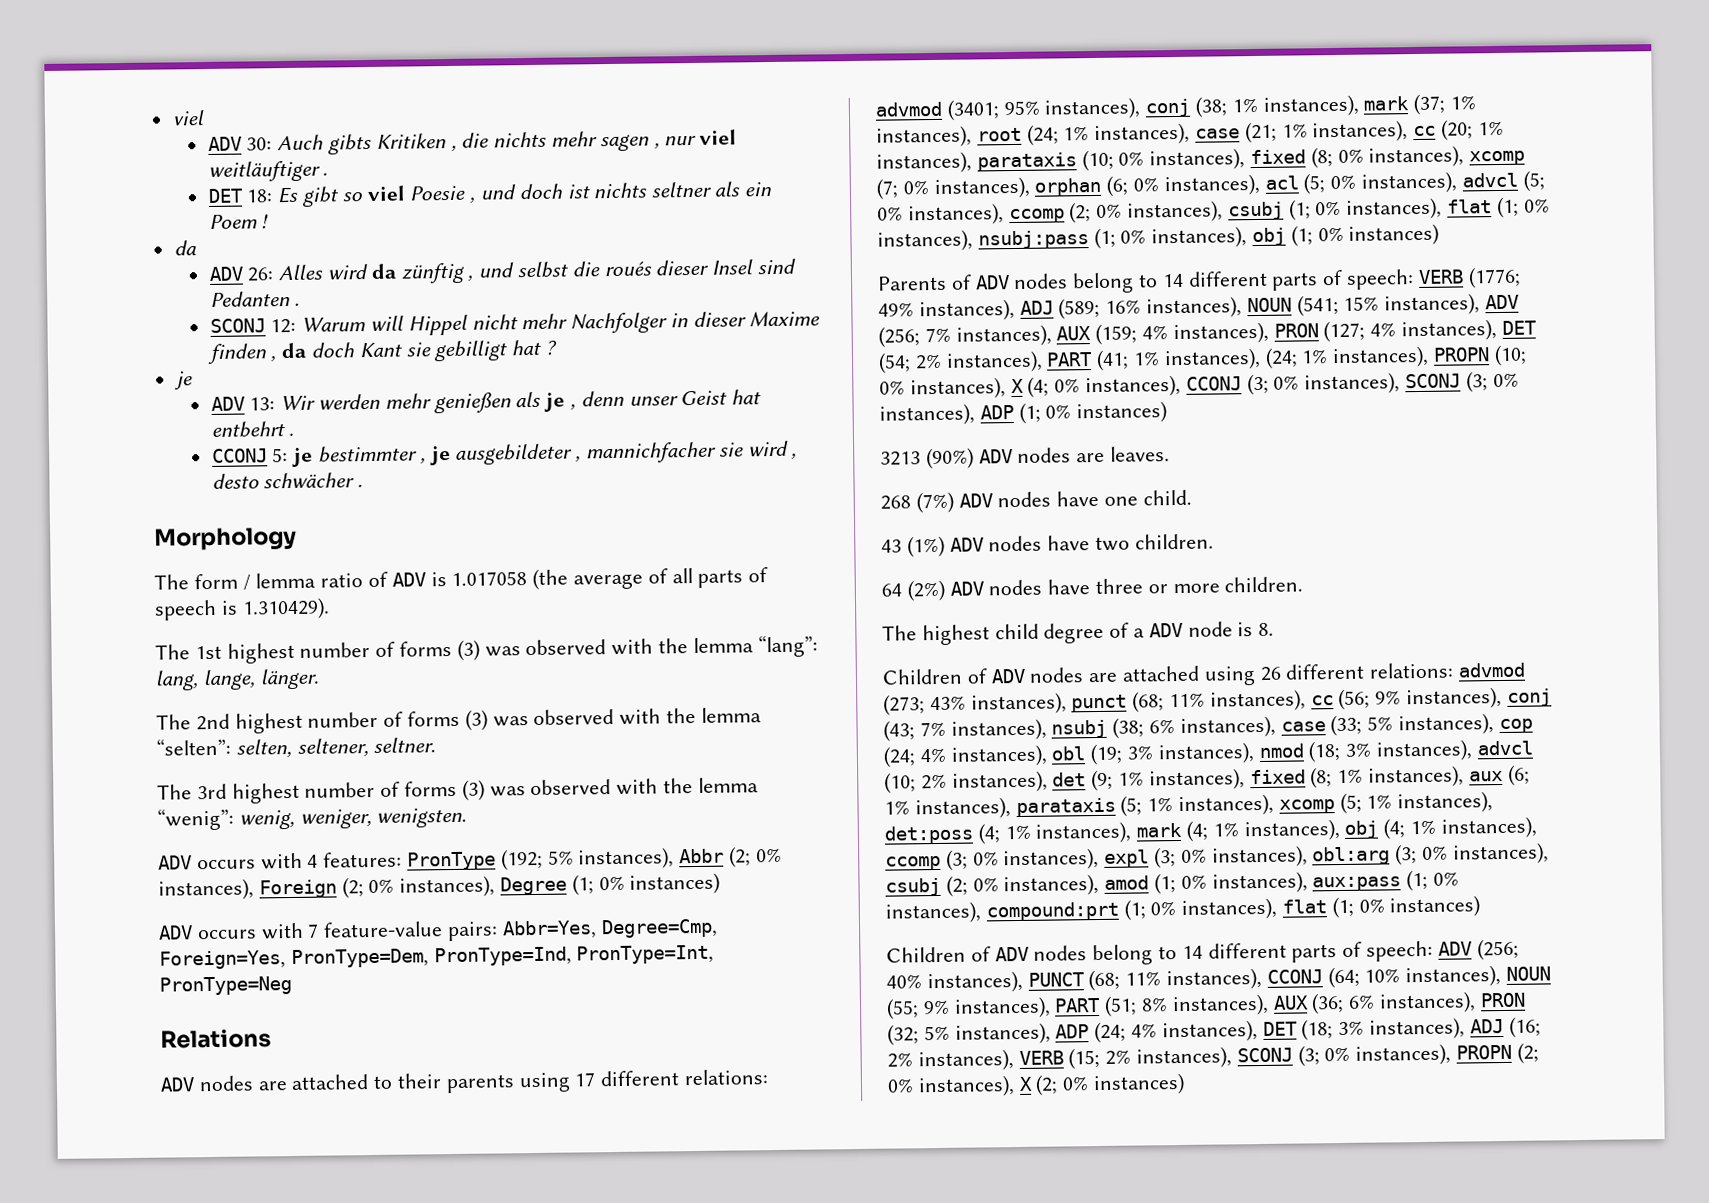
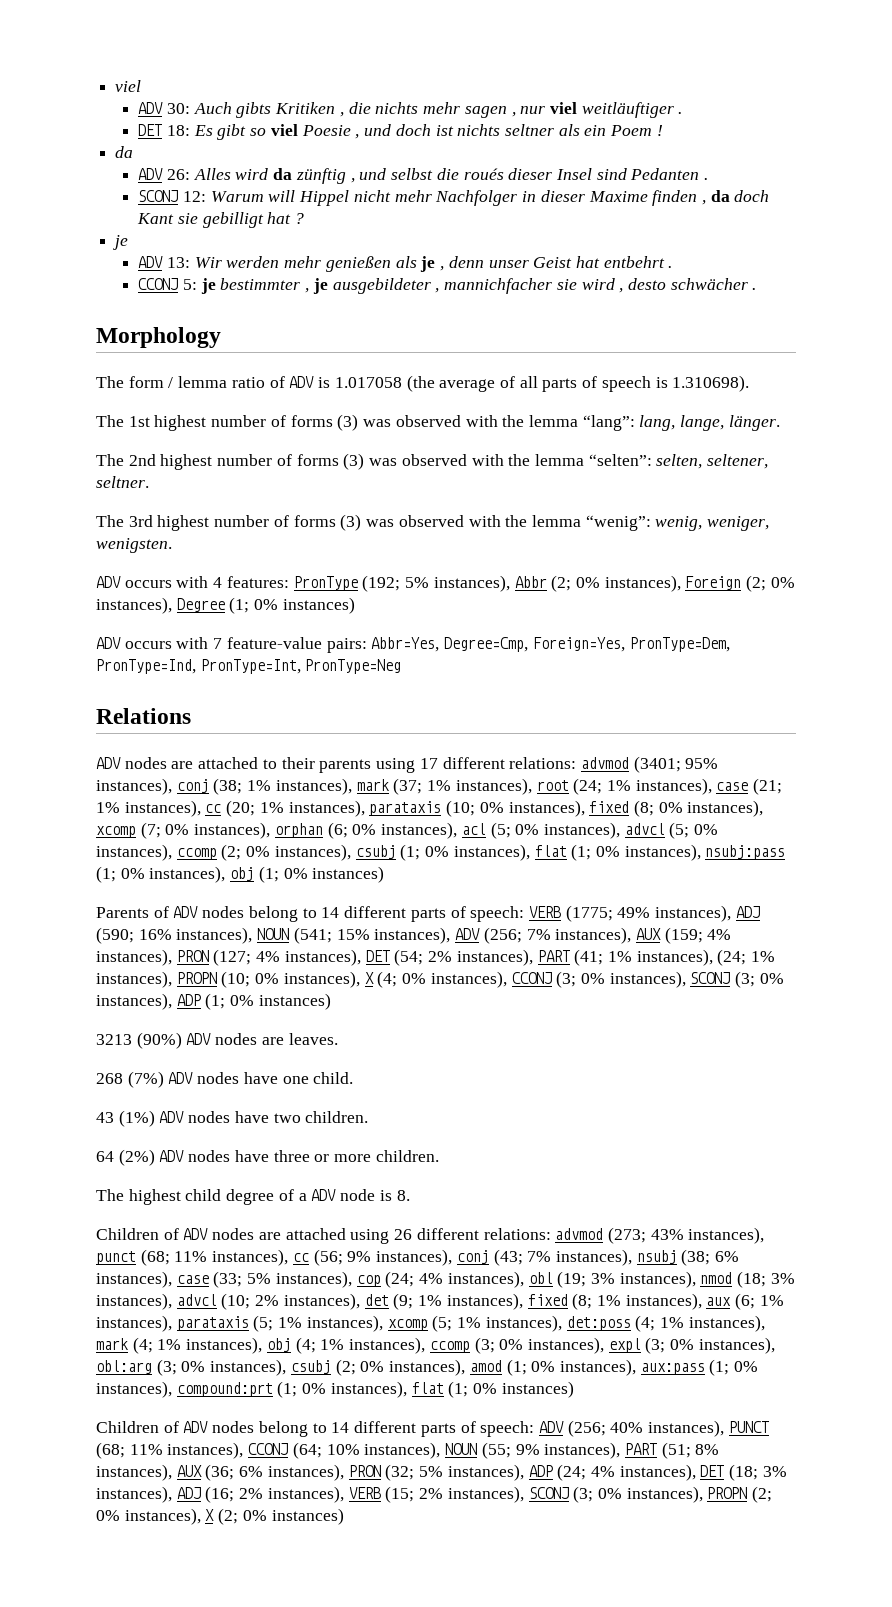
[241,597,330,620] 1.310429). -> [672,375,750,392] 1.310698).
[1467,266,1521,289] (1776; -> [565,905,613,922] (1775;
[1058,297,1101,320] (589; -> [96,927,134,944] (590;

